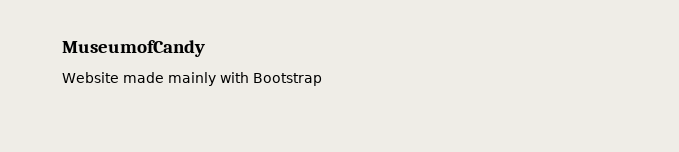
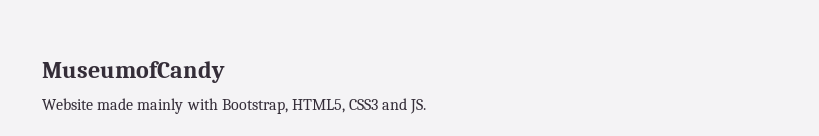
[253,73,322,86] Bootstrap -> [221,98,427,114] Bootstrap, HTML5, CSS3 and JS.

